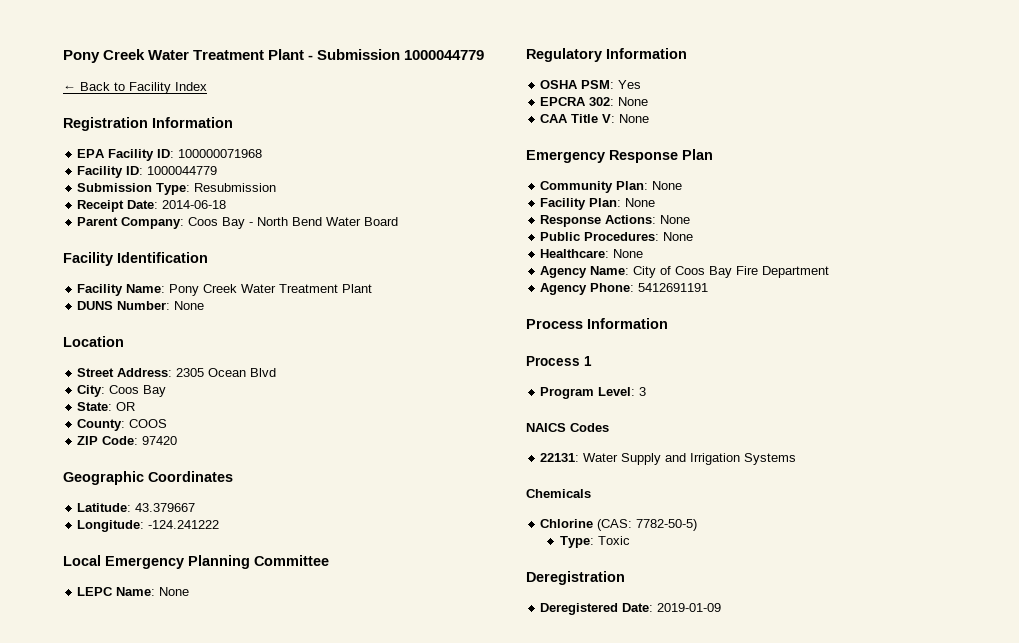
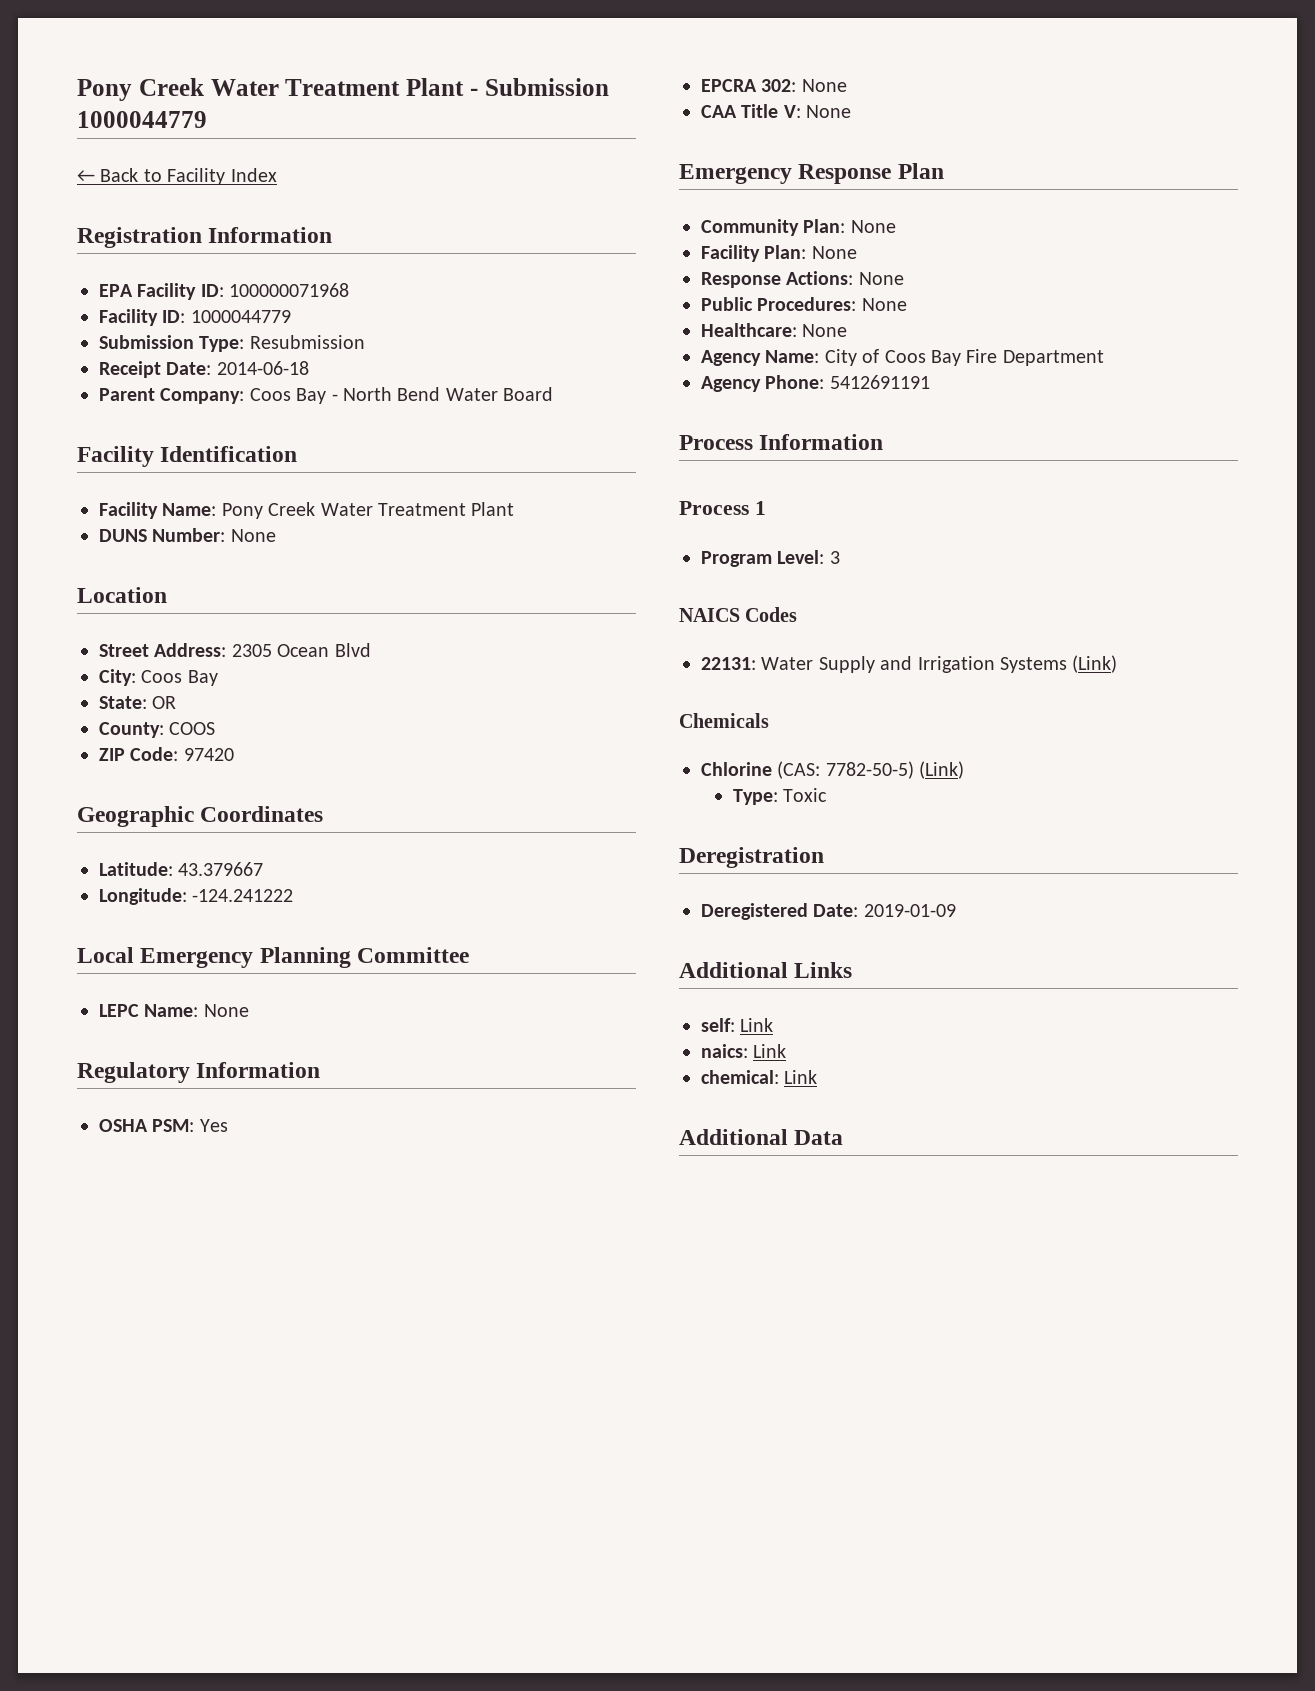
(797, 459) none -> [1072,655,1118,673] (Link)
(698, 525) none -> [919,761,965,779] (Link)
(722, 607) none -> [679,962,853,978] [701,1018,774,1032] [701,1044,787,1058] [701,1070,818,1084] [679,1129,844,1145] // Additional Links // self: Link // naics: Link // chemical: Link // Additional Data

